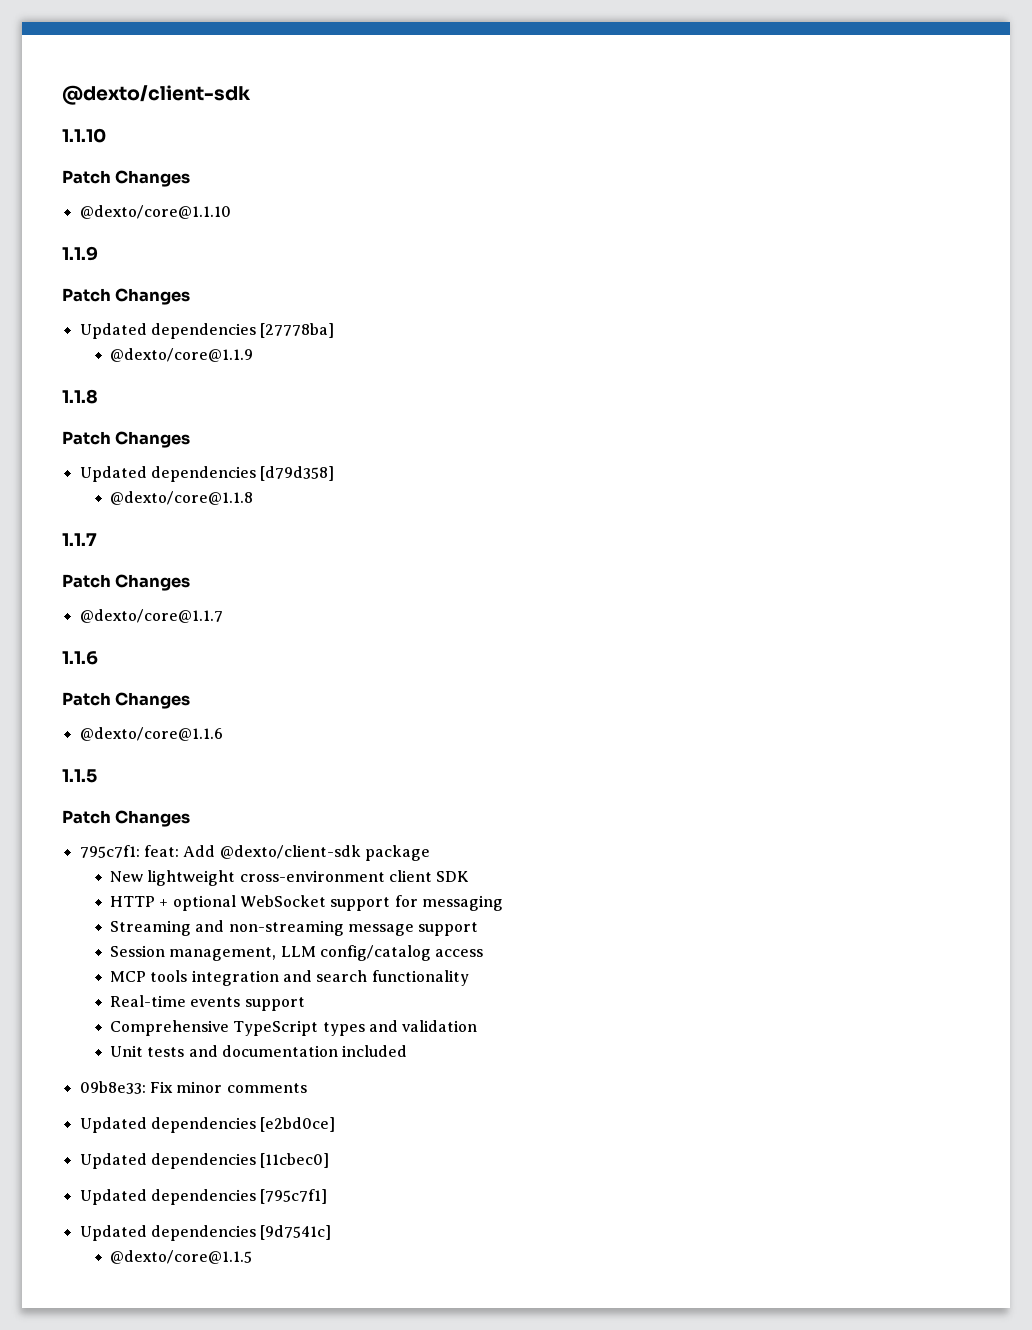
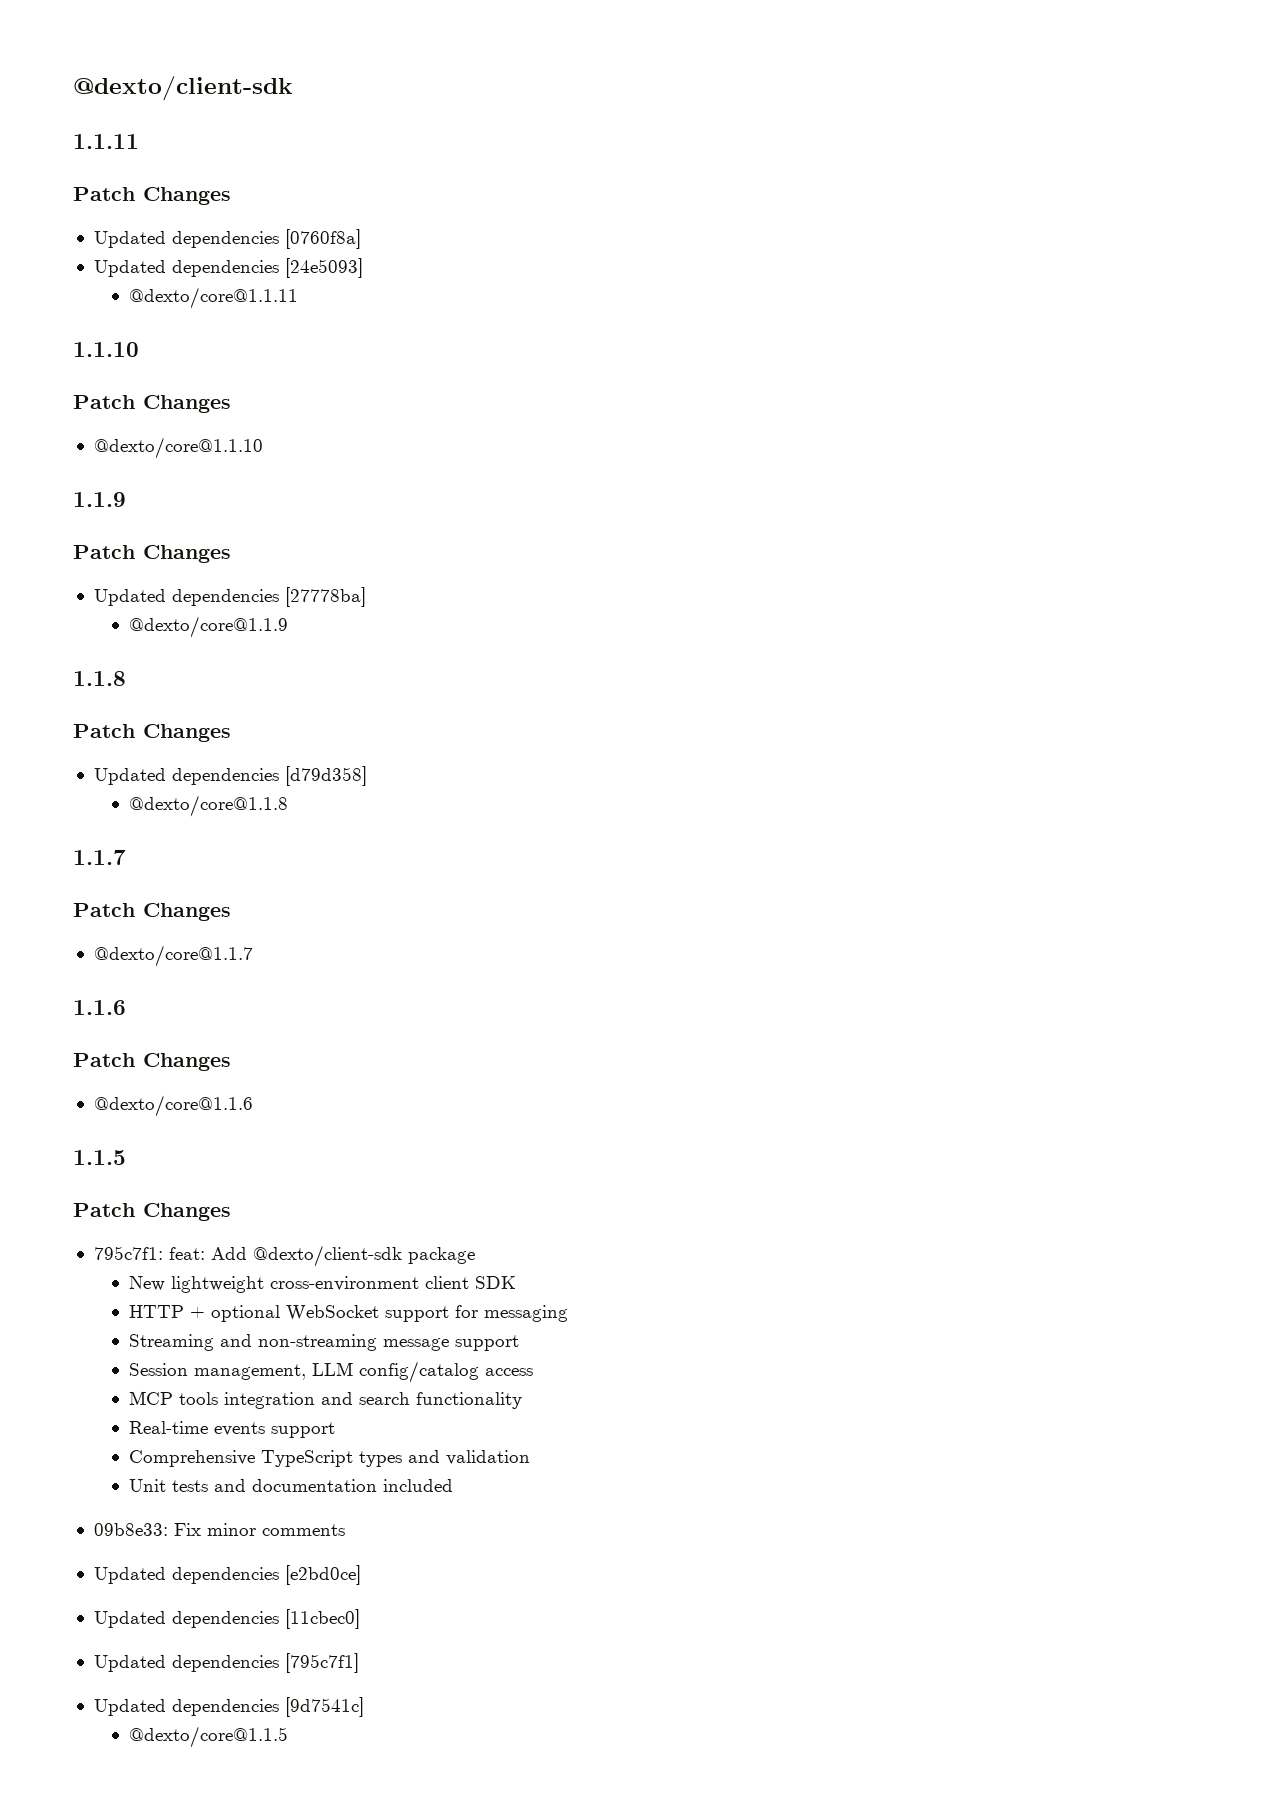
[62,85,251,105] @dexto/client-sdk -> [73,76,293,101] [73,134,139,149] [73,187,231,205] [93,229,361,249] [93,258,363,278] [128,287,298,309] @dexto/client-sdk // 1.1.11 // Patch Changes // Updated dependencies [0760f8a] // Updated dependencies [24e5093] // @dexto/core@1.1.11

